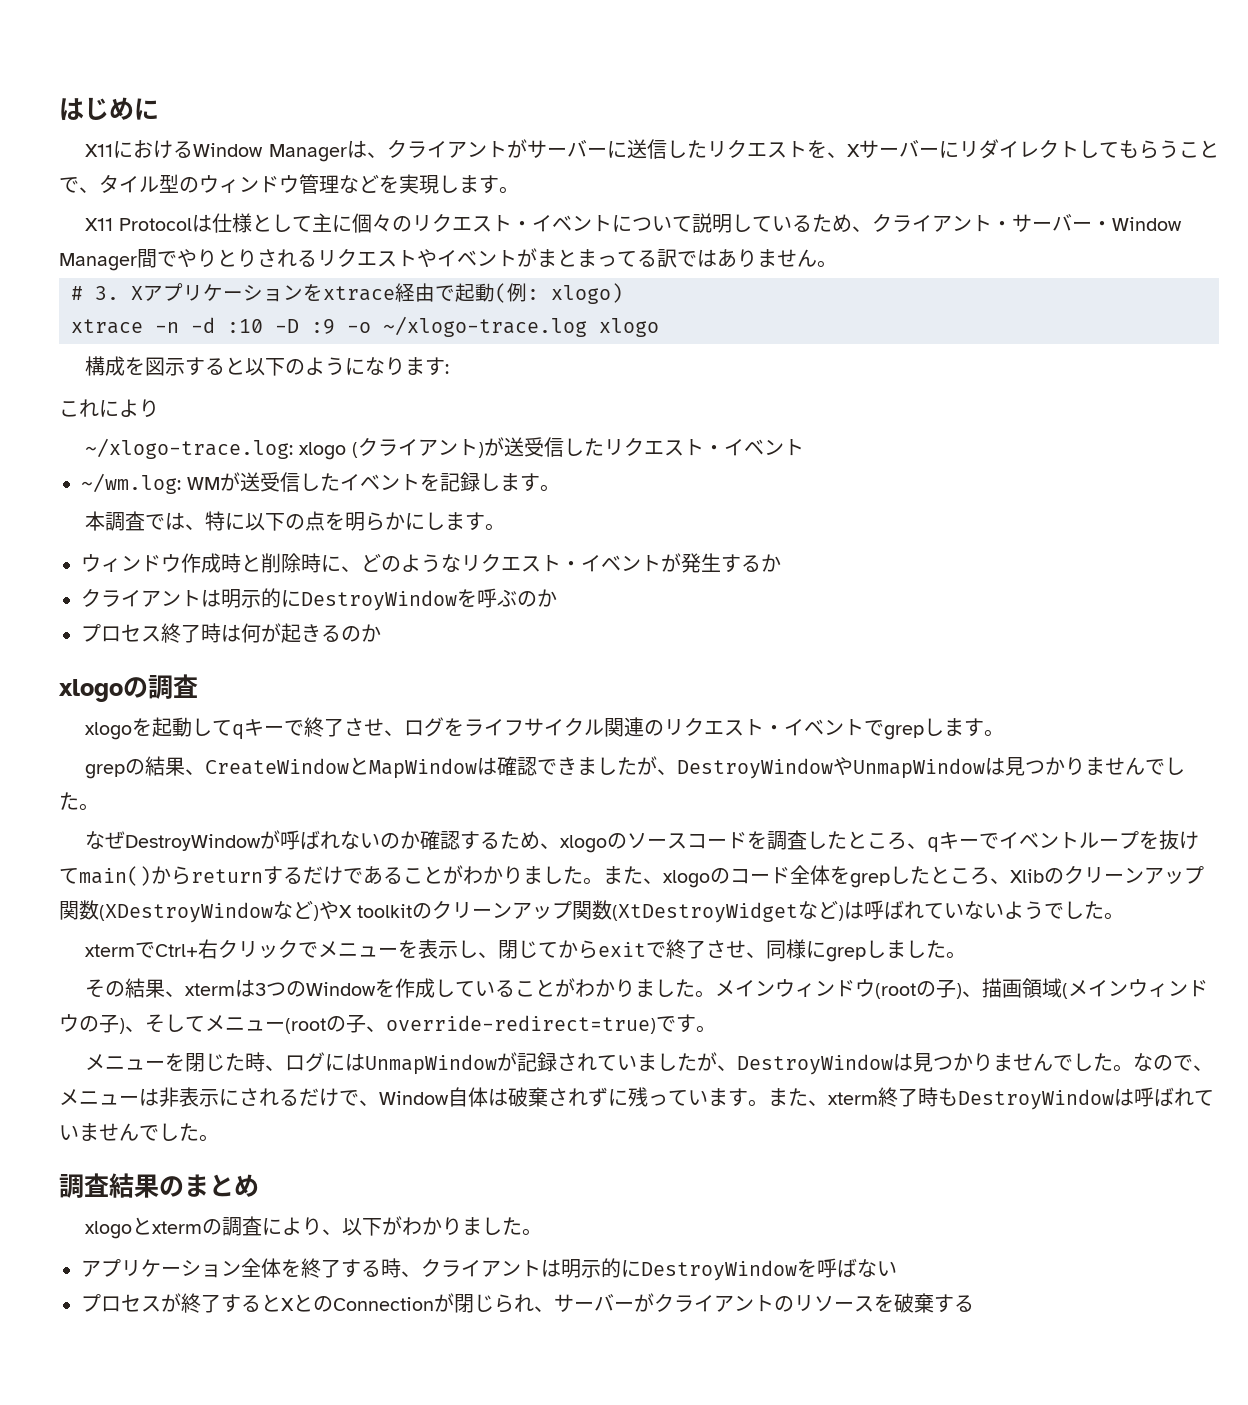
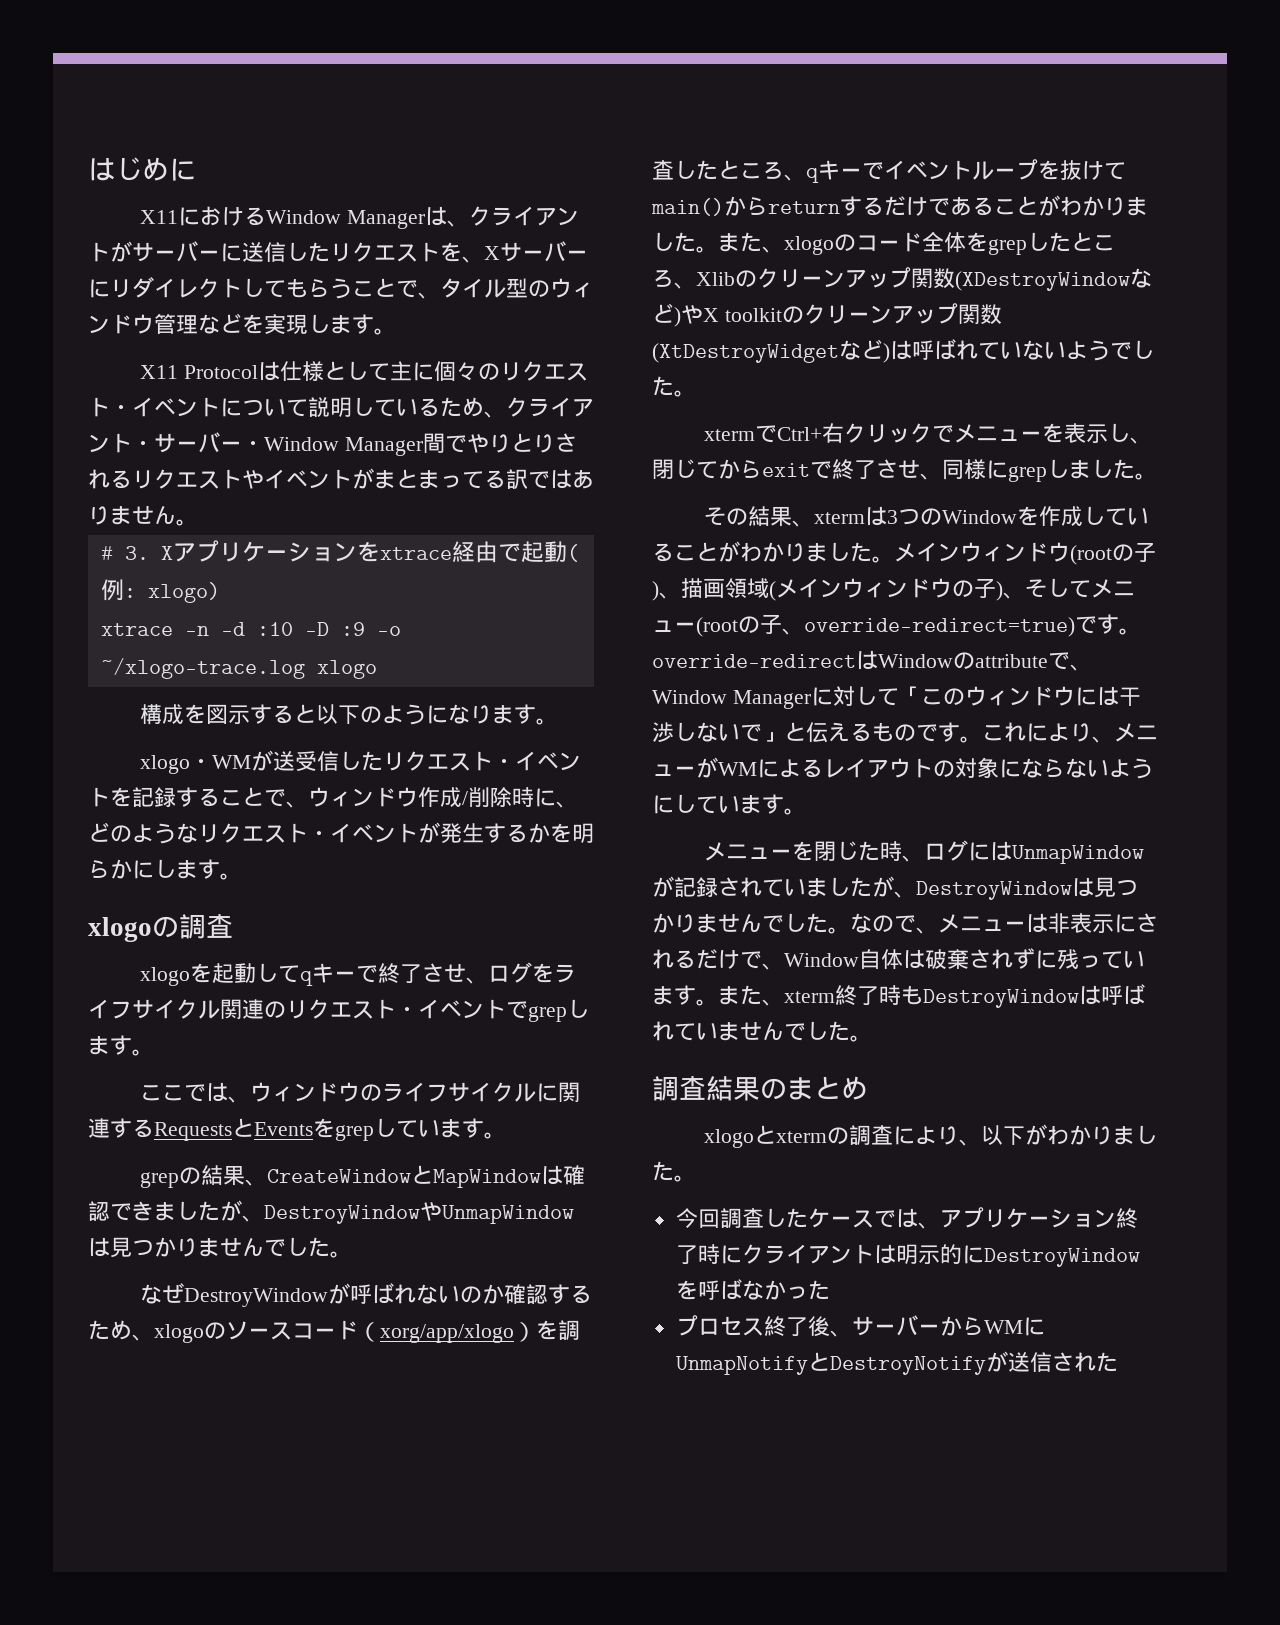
[445,364,450,374] [59,399,159,418] [85,437,485,460] : // これにより // ~/xlogo-trace.log: xlogo (クライアント) -> [536,718,559,725] [140,755,252,774] 。 // xlogo・WM
[81,472,560,494] [85,511,506,531] // ~/wm.log: WMが送受信したイベントを記録します。 // 本調査では、特に以下の点を明らかにします。 // -> [110,787,308,808] を記録することで、
[221,553,261,573] 時と -> [462,791,468,805] /
[81,588,557,611] [81,623,381,643] // クライアントは明示的にDestroyWindowを呼ぶのか // プロセス終了時は何が起きるのか -> [550,823,594,843] [88,859,242,880] を明らかにします。
(1005, 733) none -> [140,1082,581,1103] [88,1118,506,1141] // ここでは、ウィンドウのライフサイクルに関連するRequestsとEventsをgrepしています。
(748, 840) none -> [358,1322,536,1343] （xorg/app/xlogo）
(716, 1029) none -> [652,650,1092,671] [652,686,1141,709] [652,722,1158,743] [652,757,1153,779] [652,794,806,815] override-redirectはWindowのattributeで、Window Managerに対して「このウィンドウには干渉しないで」と伝えるものです。これにより、メニューがWMによるレイアウトの対象にならないようにしています。
[81,1258,421,1278] アプリケーション全体を終了する時、 -> [675,1207,1138,1229] [675,1244,742,1265] 今回調査したケースでは、アプリケーション終了時に
[877,1261,897,1276] [81,1293,974,1313] い // プロセスが終了するとXとのConnectionが閉じられ、サーバーがクライアントのリソースを破棄する -> [763,1280,830,1300] [675,1315,1045,1337] [675,1351,1118,1375] かった // プロセス終了後、サーバーからWMにUnmapNotifyとDestroyNotifyが送信された

